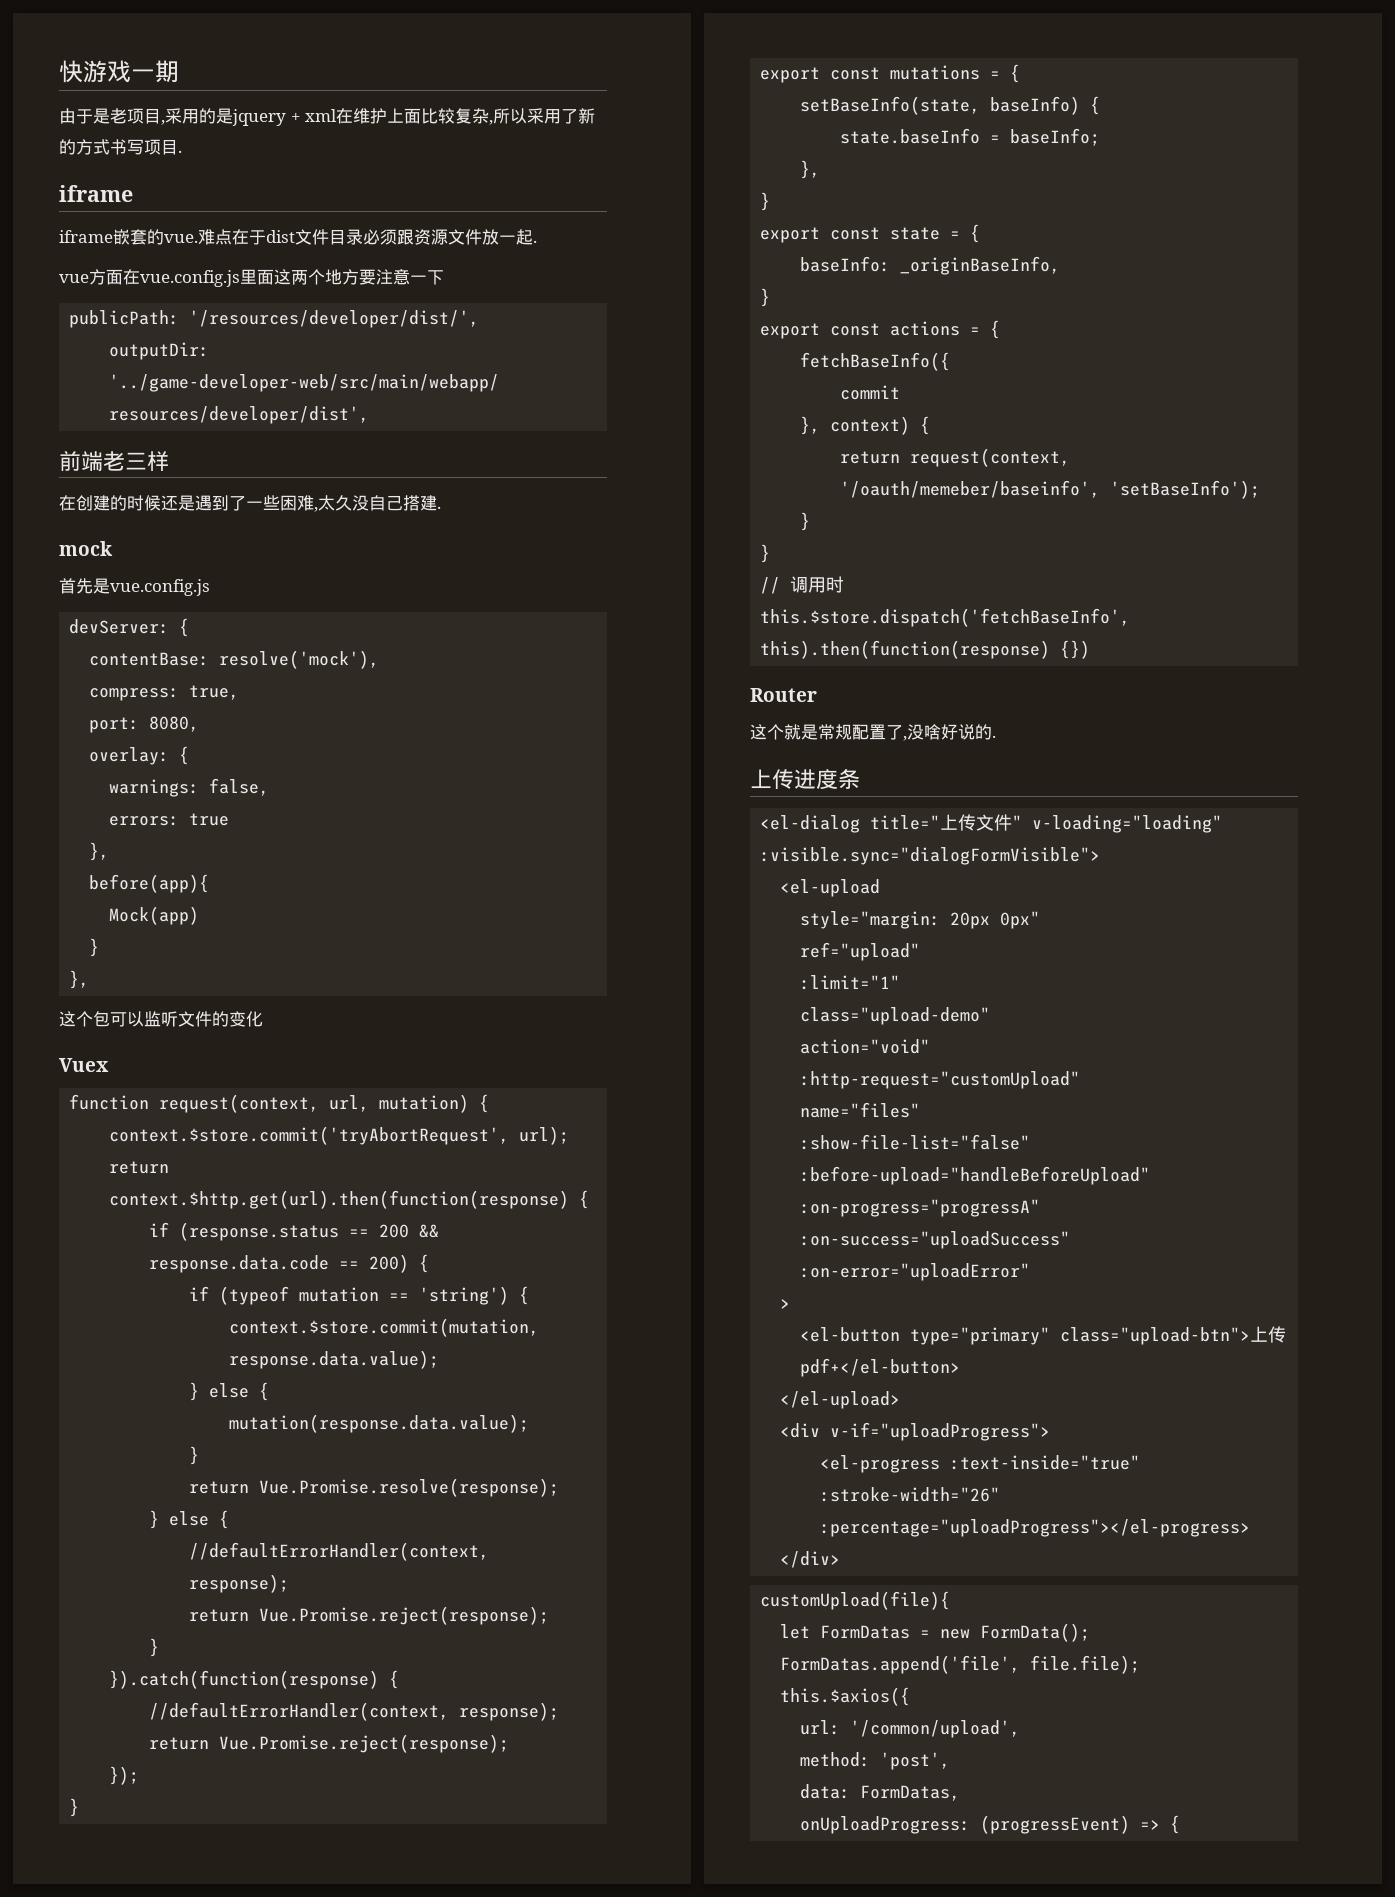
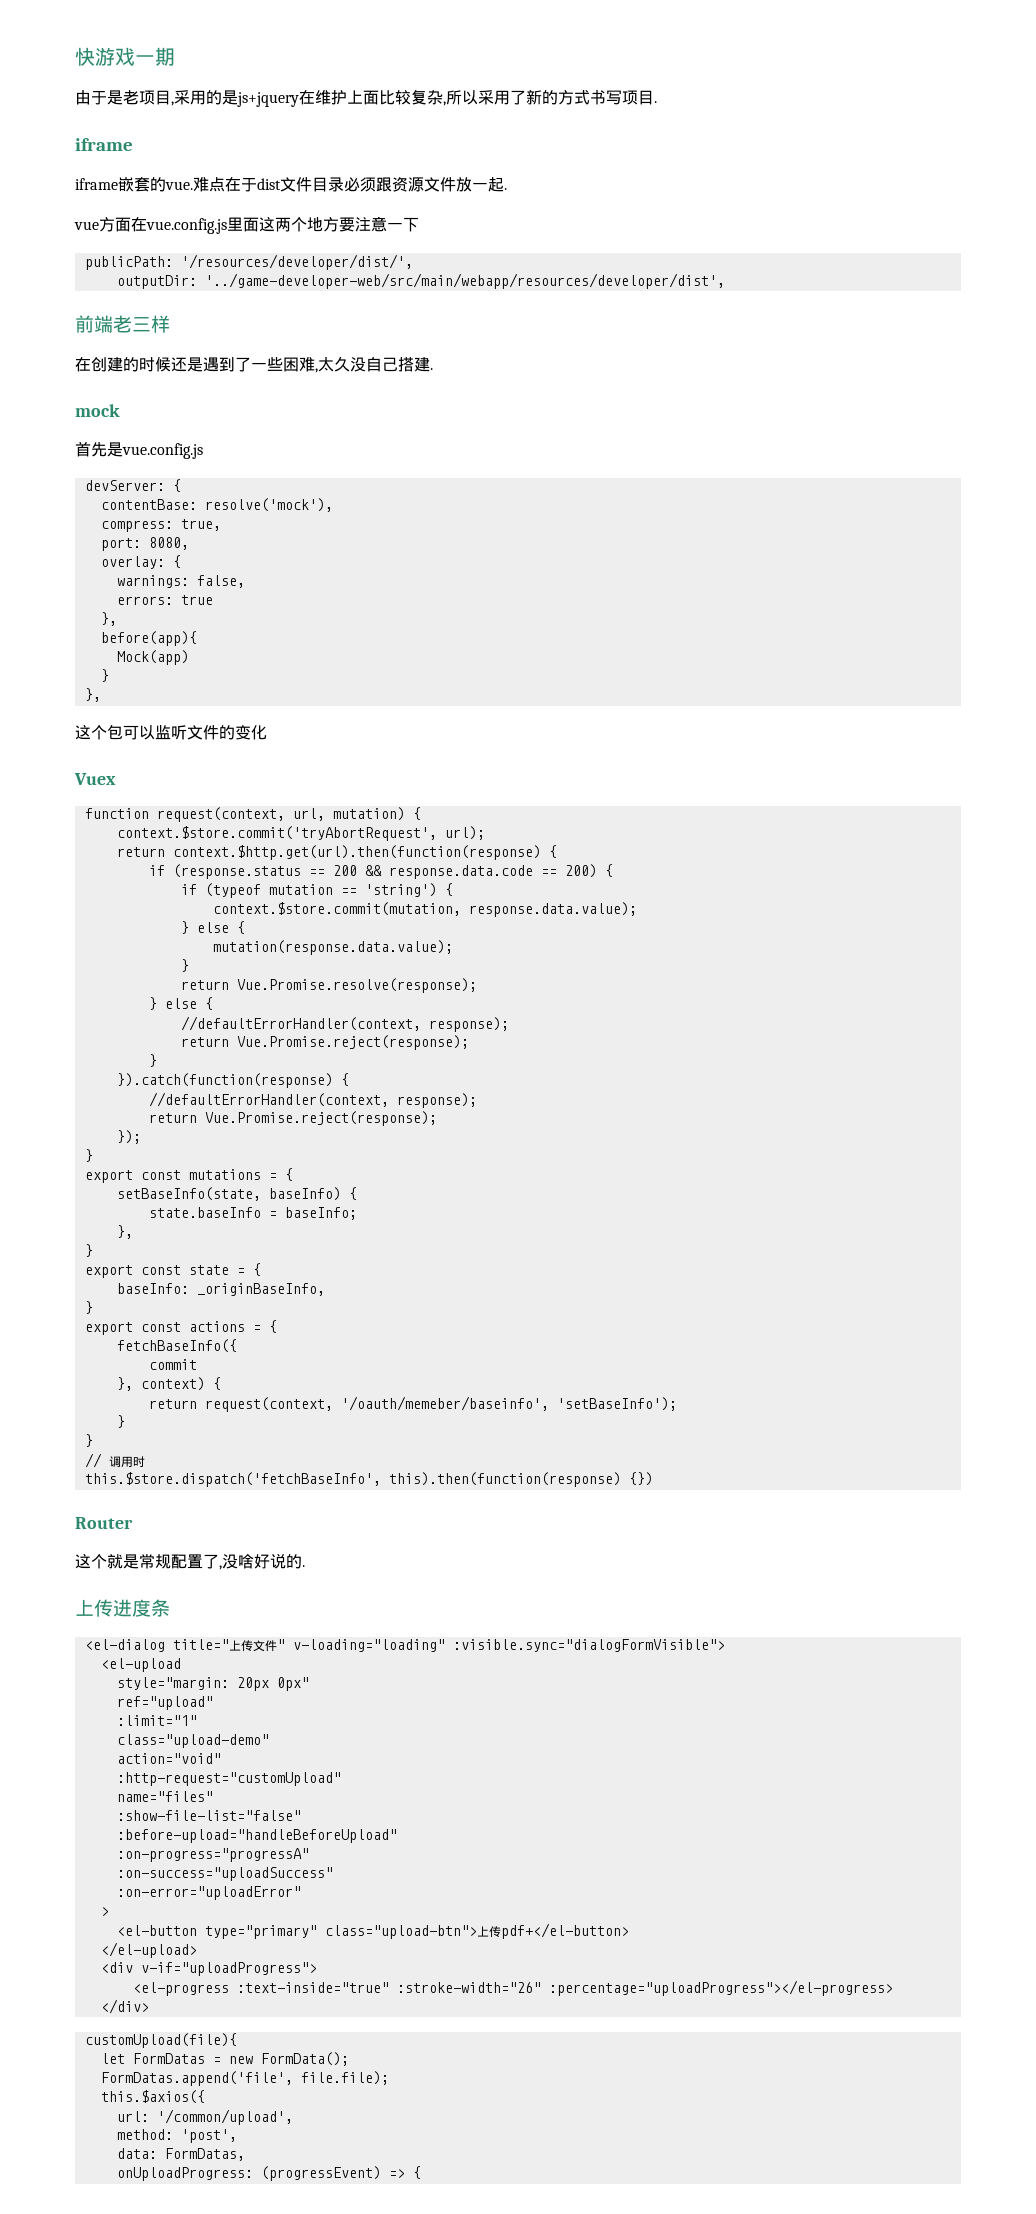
[232,109,338,126] jquery + xml -> [237,92,299,107] js+jquery

